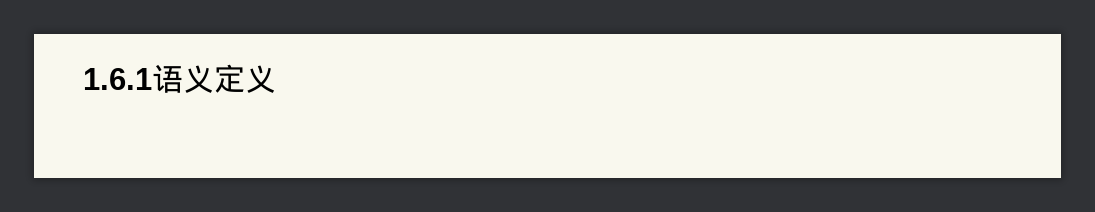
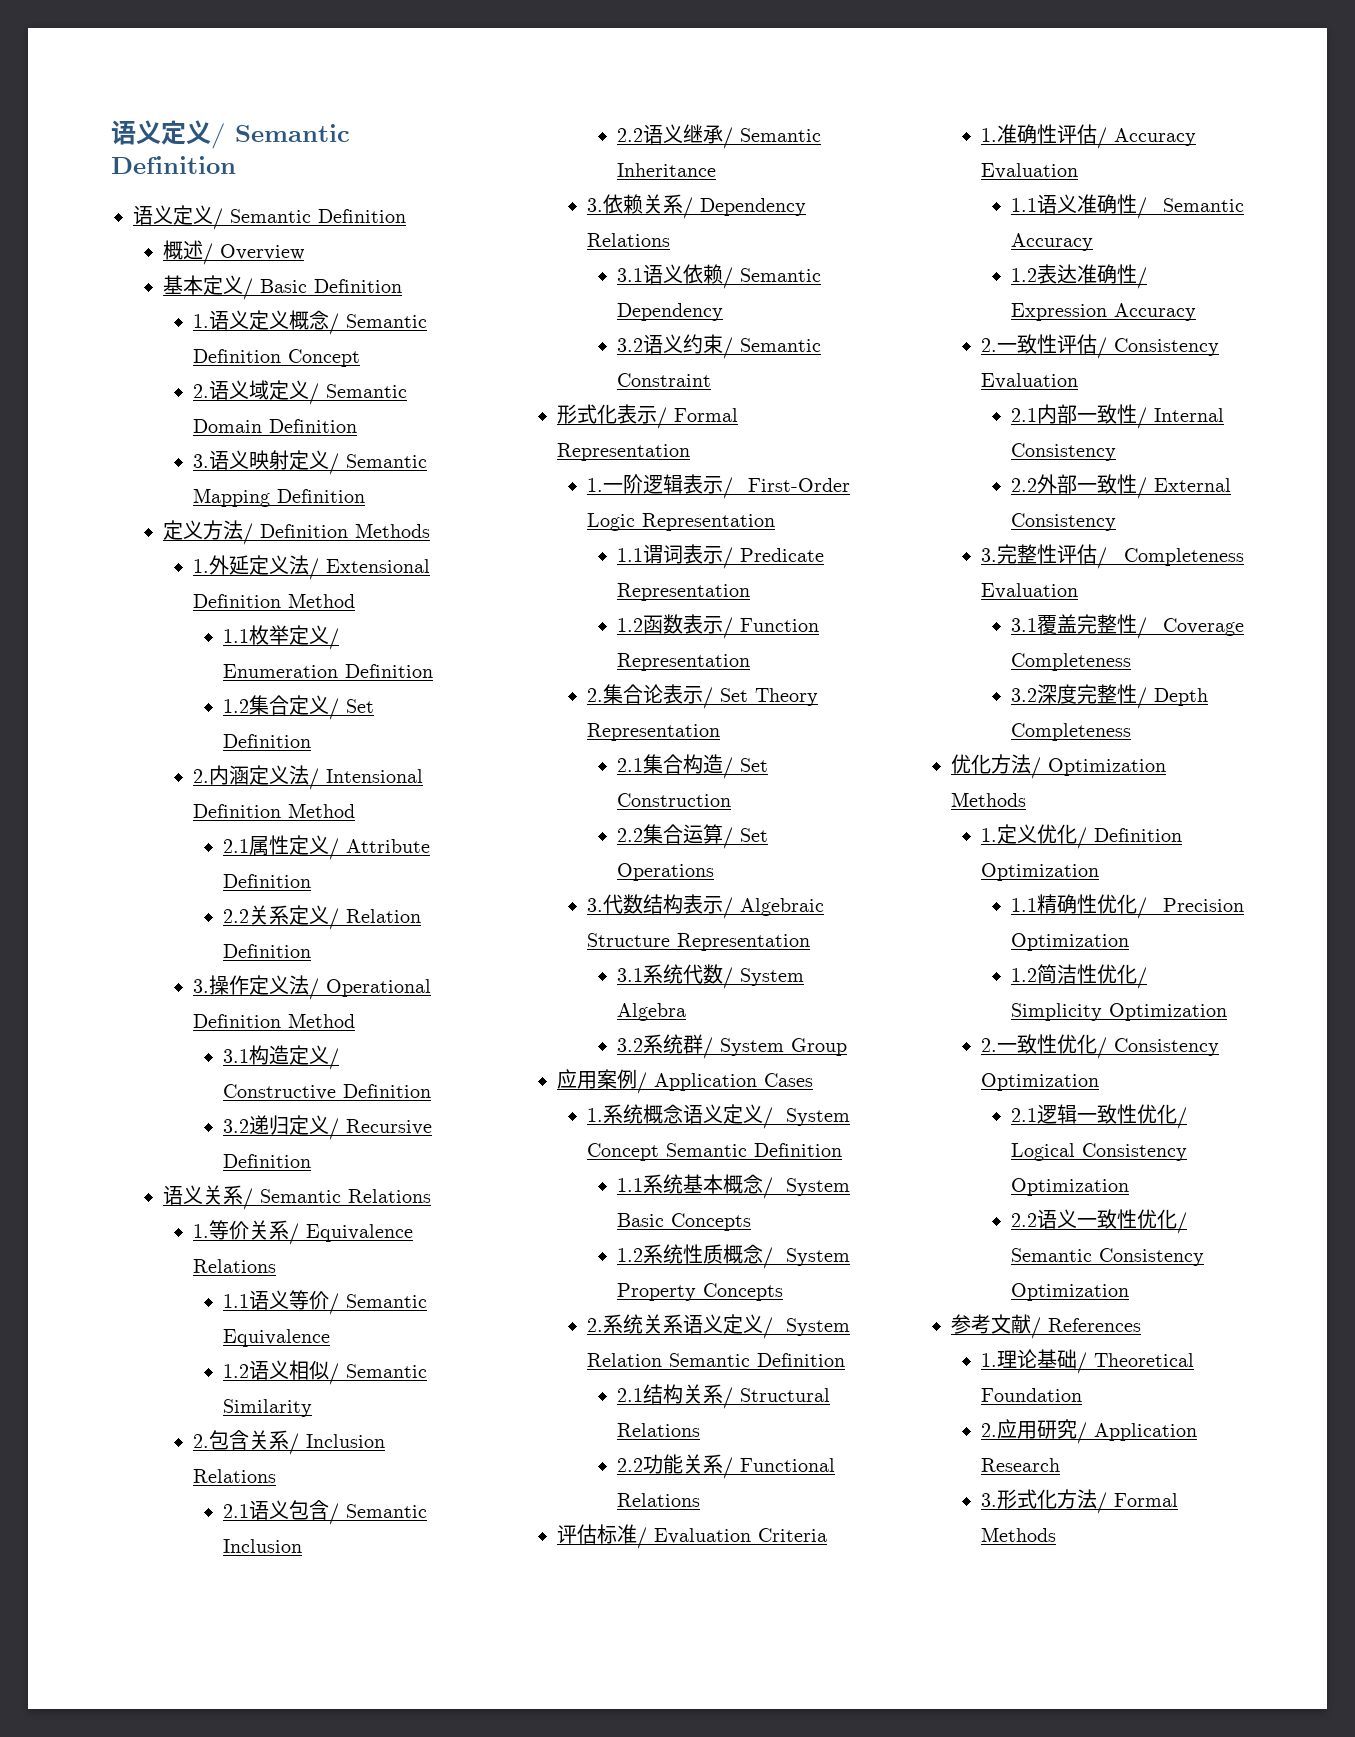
[83,64,276,93] 1.6.1语义定义 -> [111,120,350,149] [111,156,236,174] [133,205,406,230] [162,240,305,265] [162,275,402,300] [192,310,427,335] [192,349,360,367] [192,380,407,405] [192,419,357,433] [192,450,427,475] [192,488,365,507] [162,520,430,545] [192,555,430,580] [192,593,355,608] [222,625,339,650] [222,664,433,678] [222,695,374,720] [222,734,311,748] [192,765,423,790] [192,803,355,818] [222,835,430,860] [222,874,311,888] [222,905,421,930] [222,944,311,958] [192,975,431,1000] [192,1013,355,1028] [222,1045,339,1070] [222,1084,431,1100] [222,1115,432,1140] [222,1154,311,1168] [162,1185,431,1210] [192,1220,413,1245] [192,1259,276,1273] [222,1290,427,1315] [222,1329,330,1347] [222,1360,427,1385] [222,1399,312,1417] [192,1430,385,1455] [192,1469,276,1483] [222,1500,427,1525] [222,1539,302,1553] [616,124,821,149] [616,163,716,177] [586,194,806,219] [586,233,670,247] [616,264,821,289] [616,303,723,321] [616,334,821,359] [616,373,711,387] [556,404,738,429] [556,443,690,461] [586,474,850,499] [586,513,775,531] [616,544,824,569] [616,583,750,601] [616,614,819,639] [616,653,750,671] [586,684,818,709] [586,723,720,741] [616,754,768,779] [616,793,731,807] [616,824,768,849] [616,863,714,881] [586,894,824,919] [586,933,810,951] [616,964,804,989] [616,1003,686,1021] [616,1034,847,1059] [556,1069,813,1094] [586,1104,850,1129] [586,1143,842,1161] [616,1174,850,1199] [616,1213,751,1231] [616,1244,850,1269] [616,1283,783,1301] [586,1314,850,1339] [586,1353,845,1367] [616,1384,830,1409] [616,1423,700,1437] [616,1454,835,1479] [616,1493,700,1507] [556,1524,827,1549] [980,124,1196,149] [980,163,1078,179] [1010,194,1244,219] [1010,233,1093,251] [1010,264,1147,289] [1010,303,1196,321] [980,334,1219,359] [980,373,1078,389] [1010,404,1224,429] [1010,443,1116,461] [1010,474,1231,499] [1010,513,1116,531] [980,544,1244,569] [980,583,1078,599] [1010,614,1244,639] [1010,653,1131,671] [1010,684,1208,709] [1010,723,1131,741] [950,754,1166,779] [950,792,1026,807] [980,824,1182,849] [980,863,1099,881] [1010,894,1244,919] [1010,933,1129,951] [1010,964,1147,989] [1010,1003,1227,1021] [980,1034,1219,1059] [980,1073,1099,1091] [1010,1104,1187,1129] [1010,1143,1187,1161] [1010,1178,1129,1196] [1010,1209,1187,1234] [1010,1248,1204,1266] [1010,1283,1129,1301] [950,1314,1141,1339] [980,1349,1194,1374] [980,1388,1082,1402] [980,1419,1197,1444] [980,1458,1060,1472] [980,1489,1178,1514] [980,1527,1056,1542] 语义定义/ Semantic Definition // 语义定义/ Semantic Definition // 概述/ Overview // 基本定义/ Basic Definition // 1.语义定义概念/ Semantic Definition Concept // 2.语义域定义/ Semantic Domain Definition // 3.语义映射定义/ Semantic Mapping Definition // 定义方法/ Definition Methods // 1.外延定义法/ Extensional Definition Method // 1.1枚举定义/ Enumeration Definition // 1.2集合定义/ Set Definition // 2.内涵定义法/ Intensional Definition Method // 2.1属性定义/ Attribute Definition // 2.2关系定义/ Relation Definition // 3.操作定义法/ Operational Definition Method // 3.1构造定义/ Constructive Definition // 3.2递归定义/ Recursive Definition // 语义关系/ Semantic Relations // 1.等价关系/ Equivalence Relations // 1.1语义等价/ Semantic Equivalence // 1.2语义相似/ Semantic Similarity // 2.包含关系/ Inclusion Relations // 2.1语义包含/ Semantic Inclusion // 2.2语义继承/ Semantic Inheritance // 3.依赖关系/ Dependency Relations // 3.1语义依赖/ Semantic Dependency // 3.2语义约束/ Semantic Constraint // 形式化表示/ Formal Representation // 1.一阶逻辑表示/ First-Order Logic Representation // 1.1谓词表示/ Predicate Representation // 1.2函数表示/ Function Representation // 2.集合论表示/ Set Theory Representation // 2.1集合构造/ Set Construction // 2.2集合运算/ Set Operations // 3.代数结构表示/ Algebraic Structure Representation // 3.1系统代数/ System Algebra // 3.2系统群/ System Group // 应用案例/ Application Cases // 1.系统概念语义定义/ System Concept Semantic Definition // 1.1系统基本概念/ System Basic Concepts // 1.2系统性质概念/ System Property Concepts // 2.系统关系语义定义/ System Relation Semantic Definition // 2.1结构关系/ Structural Relations // 2.2功能关系/ Functional Relations // 评估标准/ Evaluation Criteria // 1.准确性评估/ Accuracy Evaluation // 1.1语义准确性/ Semantic Accuracy // 1.2表达准确性/ Expression Accuracy // 2.一致性评估/ Consistency Evaluation // 2.1内部一致性/ Internal Consistency // 2.2外部一致性/ External Consistency // 3.完整性评估/ Completeness Evaluation // 3.1覆盖完整性/ Coverage Completeness // 3.2深度完整性/ Depth Completeness // 优化方法/ Optimization Methods // 1.定义优化/ Definition Optimization // 1.1精确性优化/ Precision Optimization // 1.2简洁性优化/ Simplicity Optimization // 2.一致性优化/ Consistency Optimization // 2.1逻辑一致性优化/ Logical Consistency Optimization // 2.2语义一致性优化/ Semantic Consistency Optimization // 参考文献/ References // 1.理论基础/ Theoretical Foundation // 2.应用研究/ Application Research // 3.形式化方法/ Formal Methods

